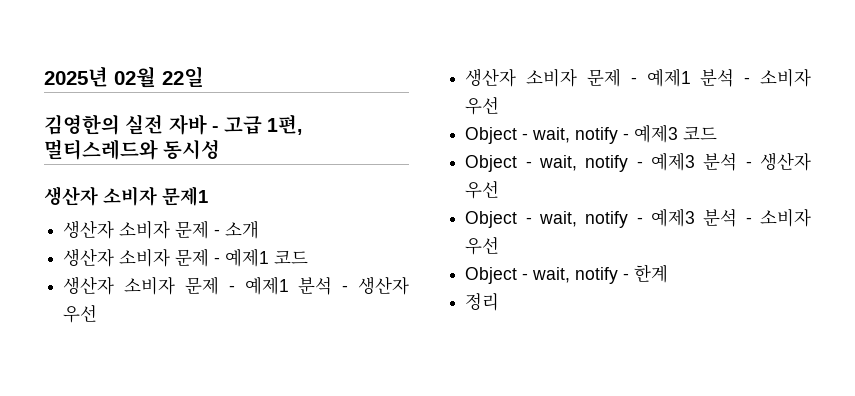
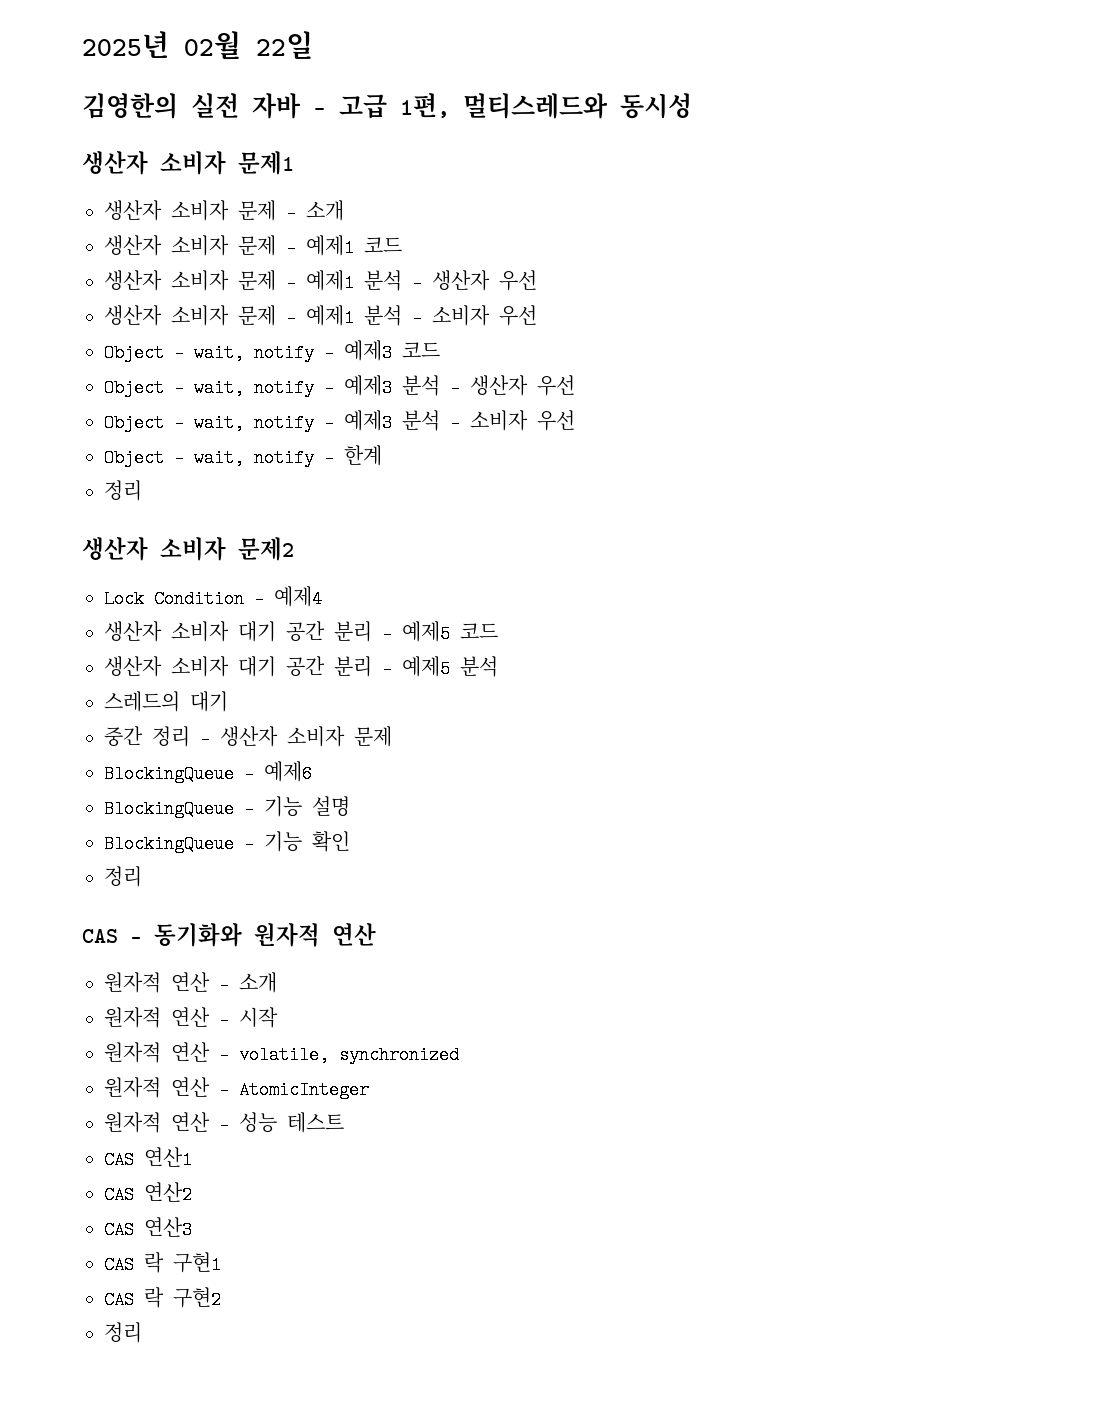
(500, 302) none -> [82,537,294,561] [104,586,322,608] [104,621,498,643] [104,656,498,678] [104,691,228,712] [104,726,392,748] [104,761,312,783] [104,796,350,818] [104,831,350,853] [104,866,142,887] [82,923,376,947] [104,972,277,994] [104,1007,278,1029] [104,1042,459,1064] [104,1077,369,1099] [104,1112,344,1134] [104,1147,192,1169] [104,1182,192,1204] [104,1217,192,1239] [104,1252,221,1274] [104,1287,221,1309] [104,1322,142,1343] // 생산자 소비자 문제2 // Lock Condition - 예제4 // 생산자 소비자 대기 공간 분리 - 예제5 코드 // 생산자 소비자 대기 공간 분리 - 예제5 분석 // 스레드의 대기 // 중간 정리 - 생산자 소비자 문제 // BlockingQueue - 예제6 // BlockingQueue - 기능 설명 // BlockingQueue - 기능 확인 // 정리 // CAS - 동기화와 원자적 연산 // 원자적 연산 - 소개 // 원자적 연산 - 시작 // 원자적 연산 - volatile, synchronized // 원자적 연산 - AtomicInteger // 원자적 연산 - 성능 테스트 // CAS 연산1 // CAS 연산2 // CAS 연산3 // CAS 락 구현1 // CAS 락 구현2 // 정리

